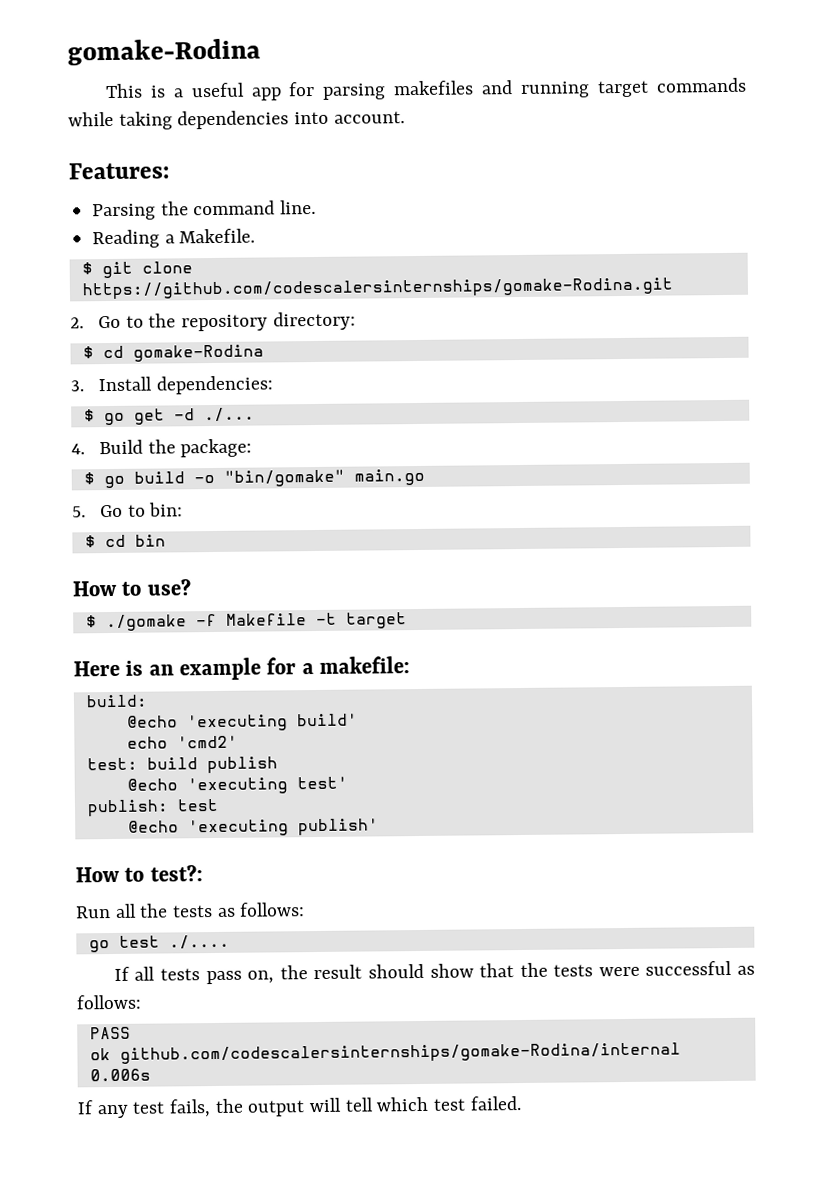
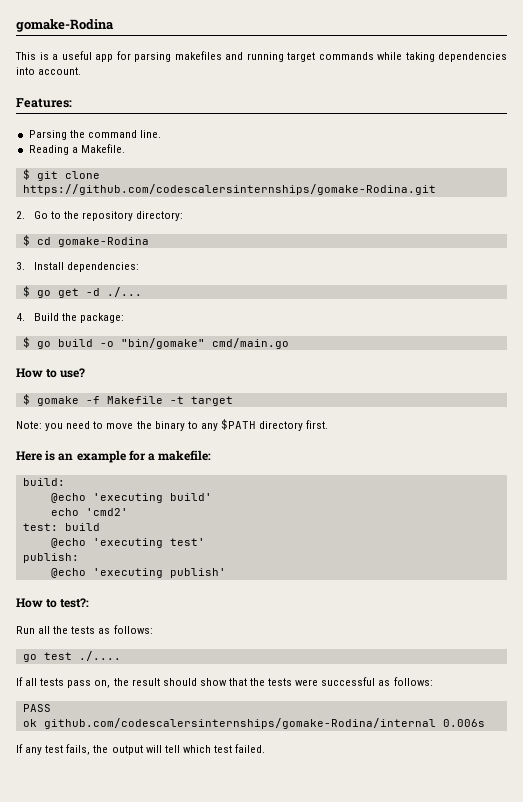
[353,468,425,486] [72,502,184,518] [84,534,166,548] main.go // 5. Go to bin: // $ cd bin -> [211,338,289,349] cmd/main.go
[105,614,187,632] ./gomake -> [36,396,79,406] gomake
(407, 620) none -> [16,419,329,431] // Note: you need to move the binary to any $PATH directory first.
[206,756,278,774] publish -> (100, 527) none
[176,798,219,812] test -> (79, 558) none

